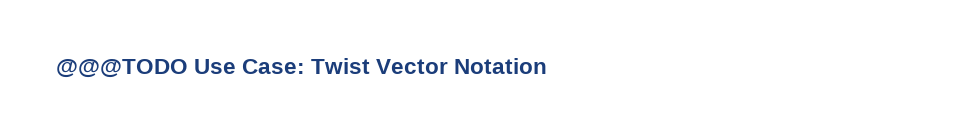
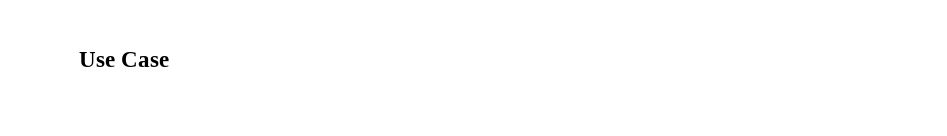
[56,58,548,78] @@@TODO Use Case: Twist Vector Notation -> [79,52,170,67] Use Case

